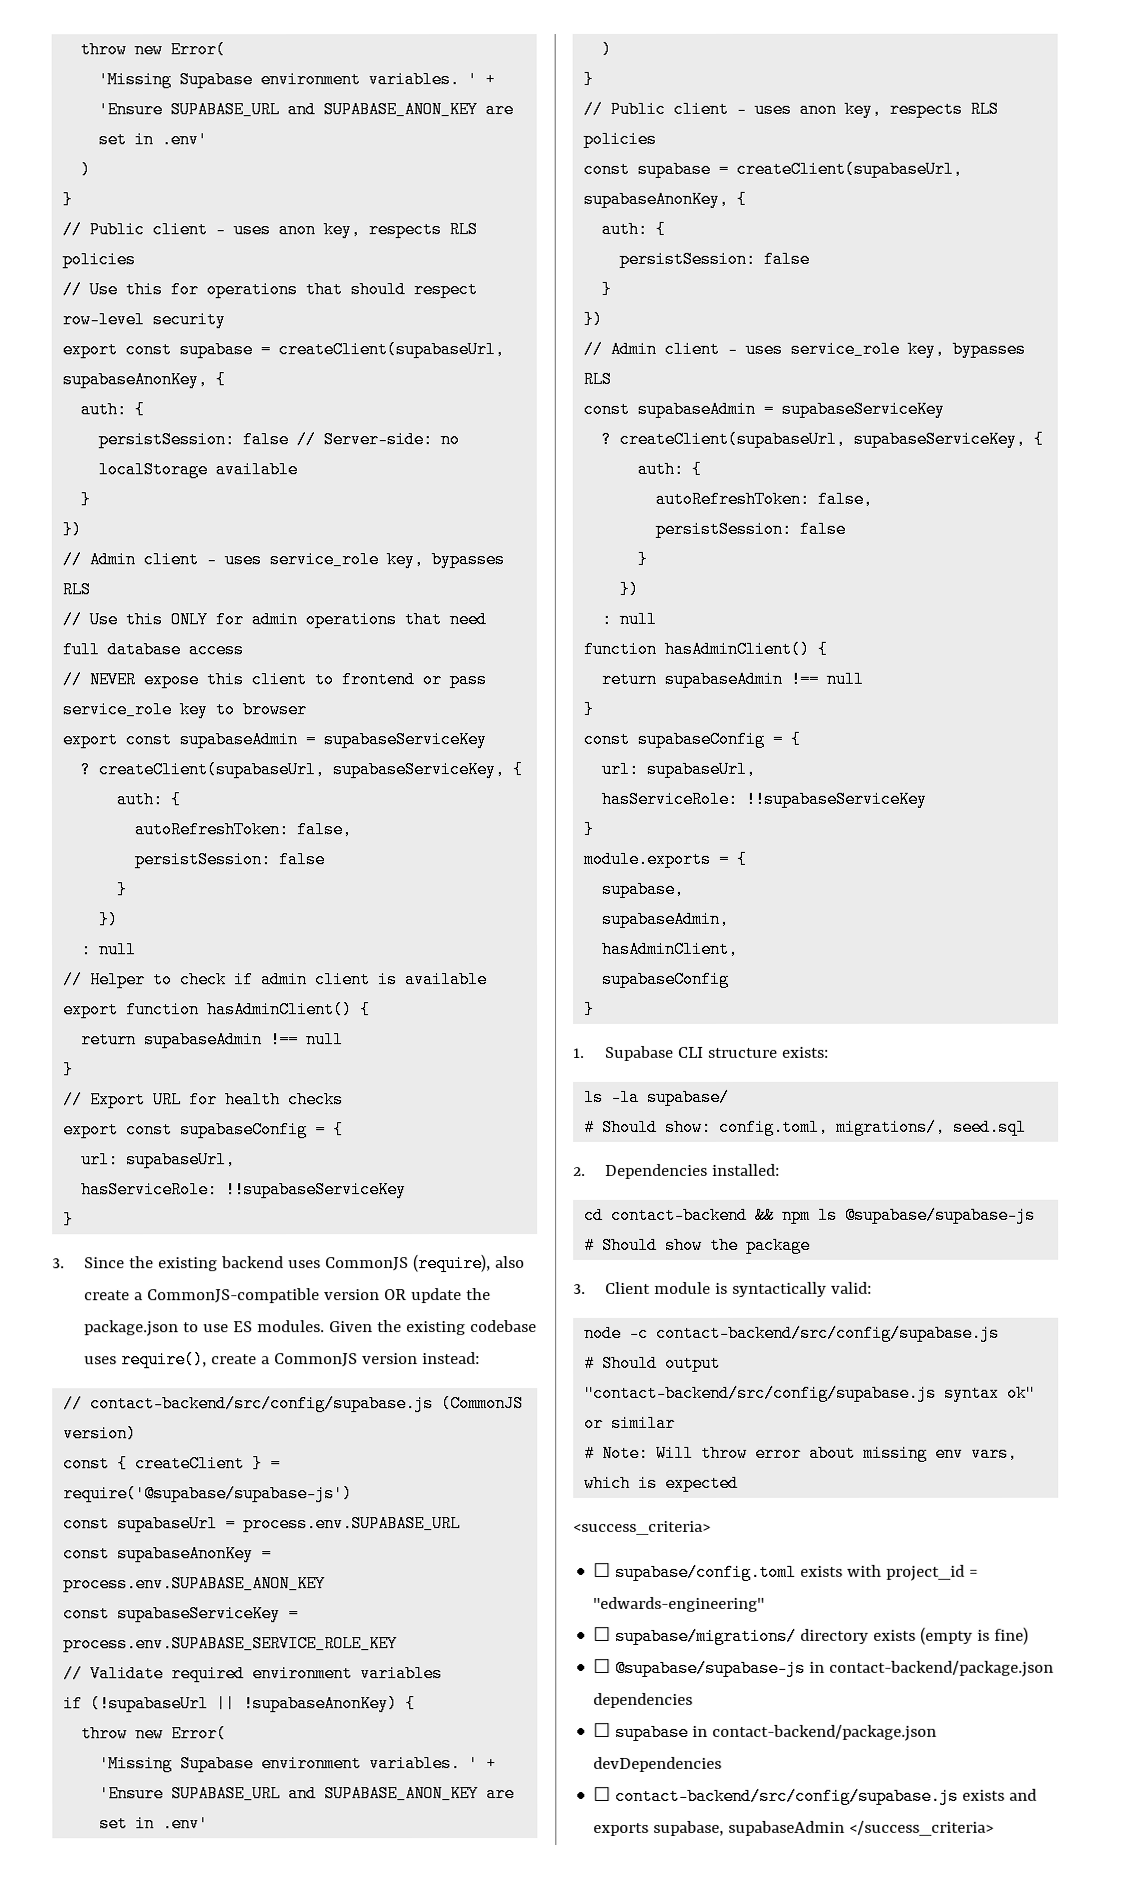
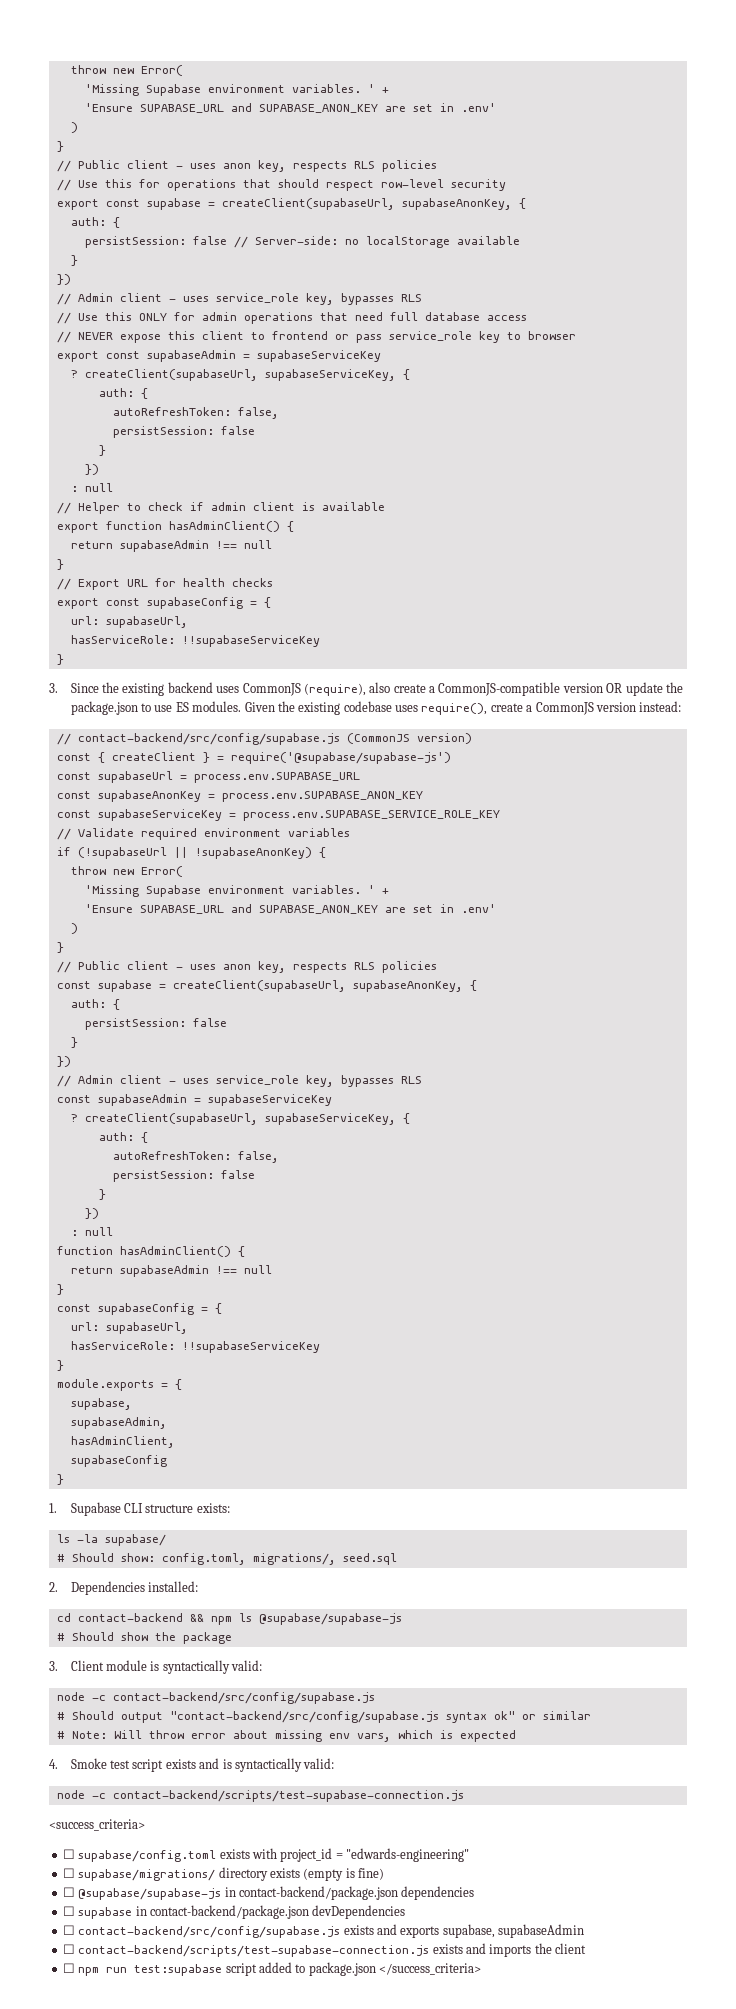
(740, 1483) none -> [49,1758,335,1772] [56,1790,464,1802] // 4. Smoke test script exists and is syntactically valid: // node -c contact-backend/scripts/test-supabase-connection.js
(846, 1828) none -> [62,1943,586,1957] [62,1962,376,1976] // ☐ contact-backend/scripts/test-supabase-connection.js exists and imports the client // ☐ npm run test:supabase script added to package.json

